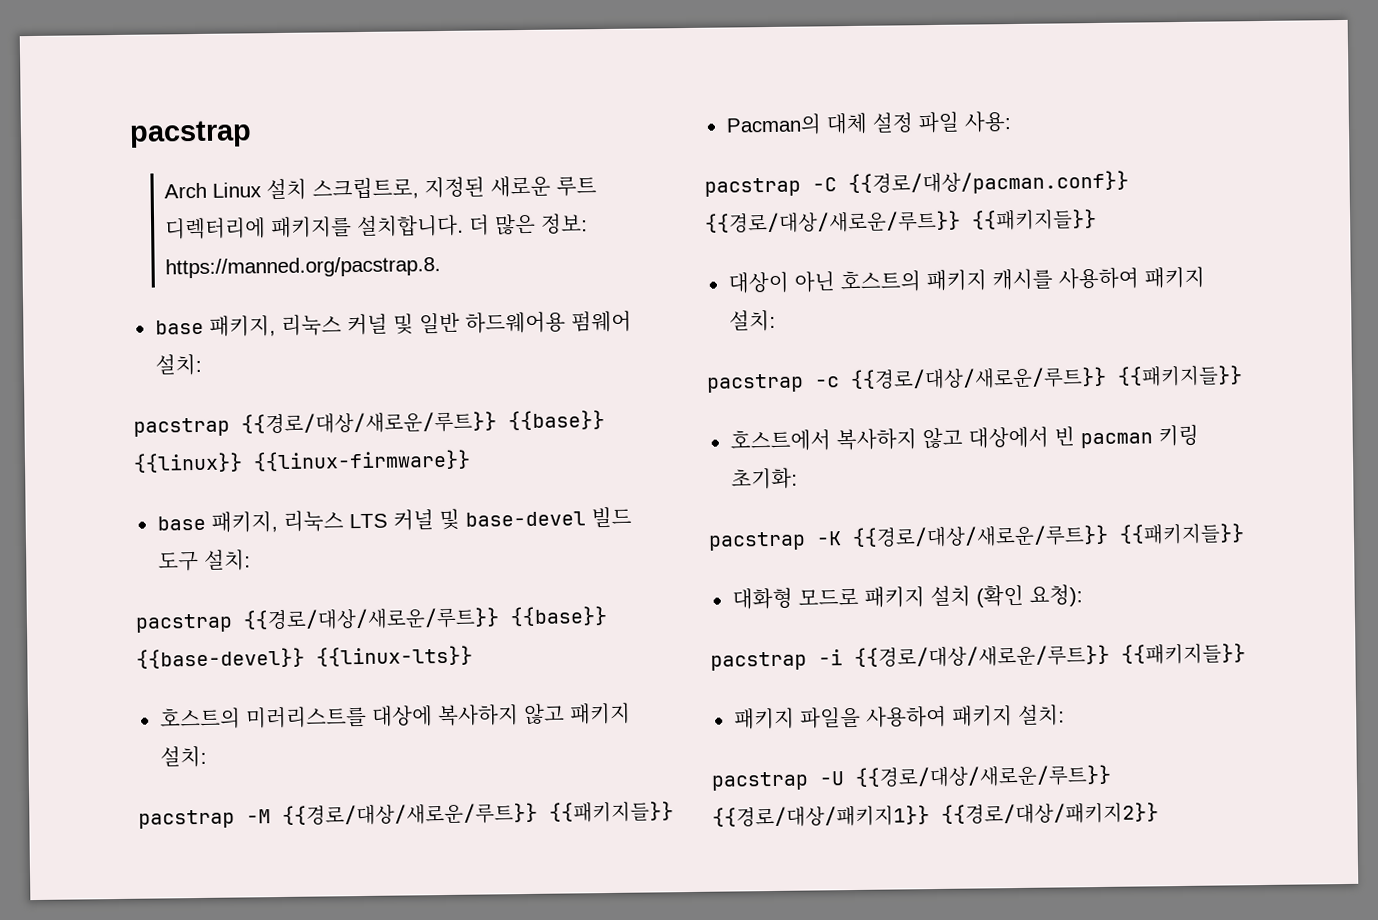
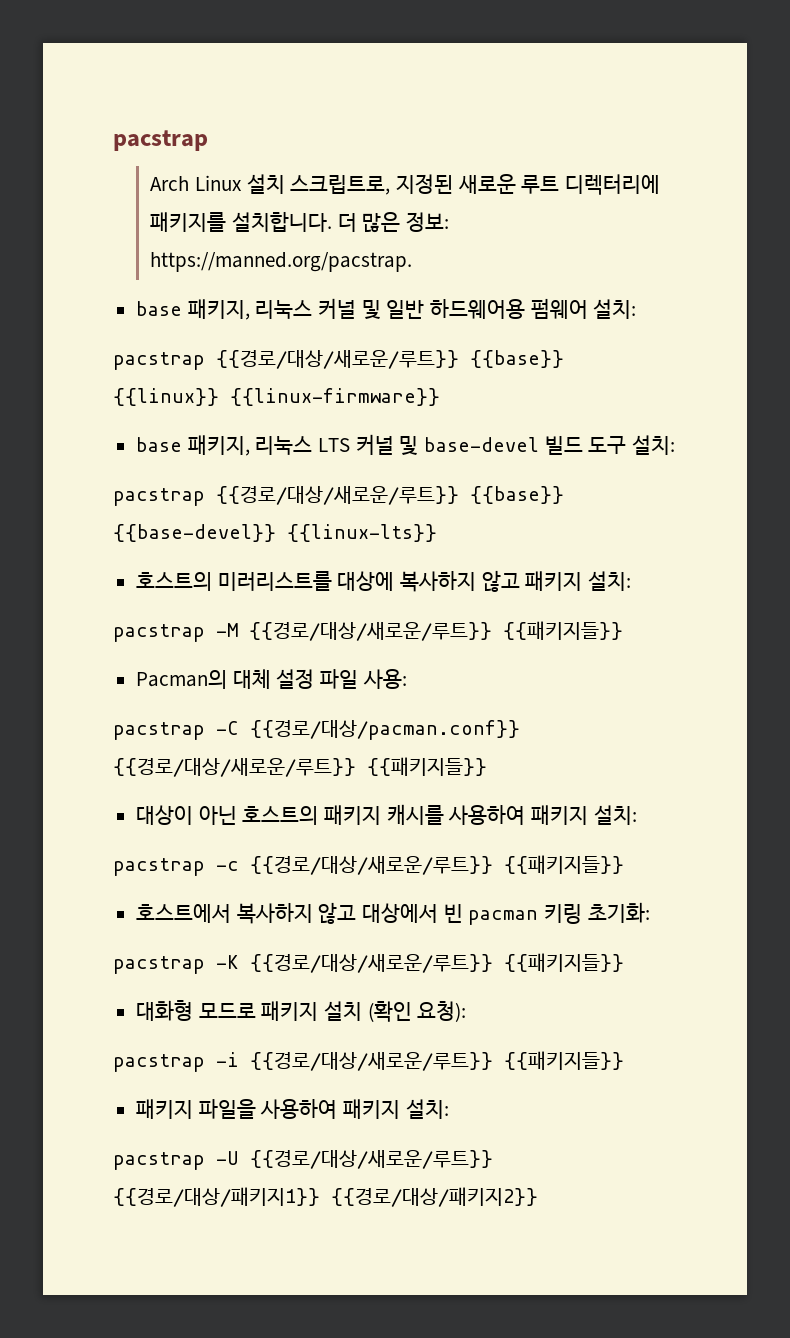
[165,256,442,279] https://manned.org/pacstrap.8. -> [150,252,413,272] https://manned.org/pacstrap.

